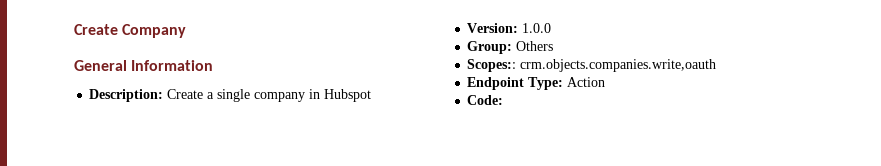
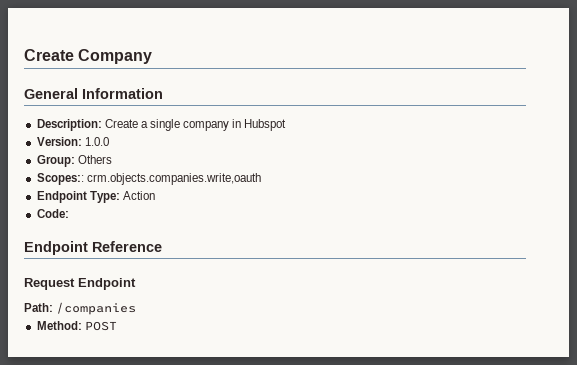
(504, 100) none -> [24,241,162,255] [24,278,136,290] [24,302,137,315] [36,321,117,331] // Endpoint Reference // Request Endpoint // Path: /companies // Method: POST

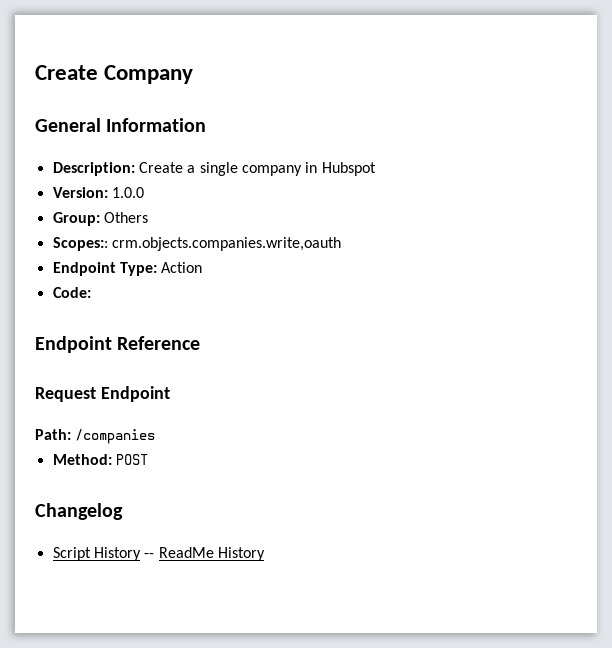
(117, 326) none -> [35,503,123,520] [52,547,265,561] // Changelog // Script History -- ReadMe History

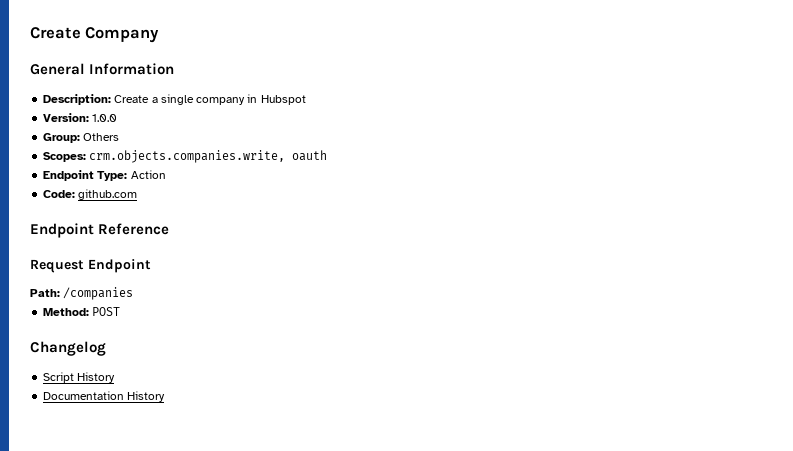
[52,237,341,251] Scopes:: crm.objects.companies.write,oauth -> [43,150,328,163] Scopes: crm.objects.companies.write, oauth
(91, 292) none -> [78,189,138,200] github.com
[144,547,214,558] -- ReadMe -> [43,391,125,400] // Documentation

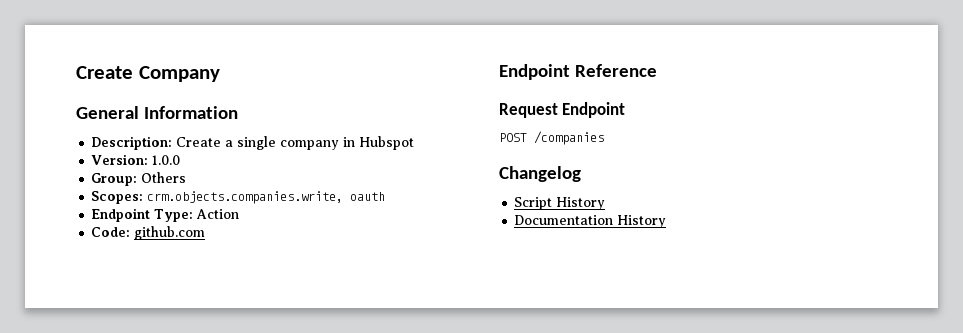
[30,289,60,297] Path: -> [499,133,527,142] POST
[43,307,121,316] // Method: POST -> (604, 138) none

